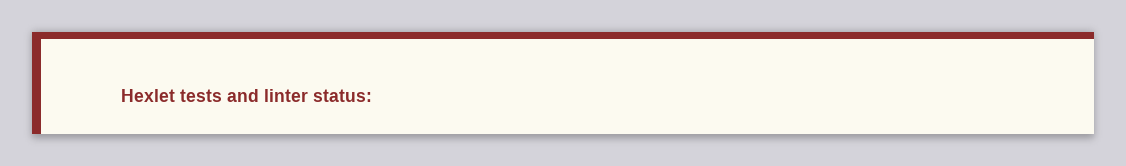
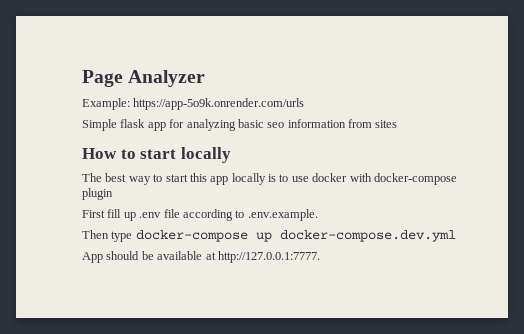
[121,89,372,102] Hexlet tests and linter status: -> [82,70,206,87] [82,98,305,110] [82,119,398,131] [82,147,231,163] [82,173,457,185] [82,188,113,200] [82,209,318,221] [82,230,456,242] [82,251,320,263] Page Analyzer // Example: https://app-5o9k.onrender.com/urls // Simple flask app for analyzing basic seo information from sites // How to start locally // The best way to start this app locally is to use docker with docker-compose plugin // First fill up .env file according to .env.example. // Then type docker-compose up docker-compose.dev.yml // App should be available at http://127.0.0.1:7777.

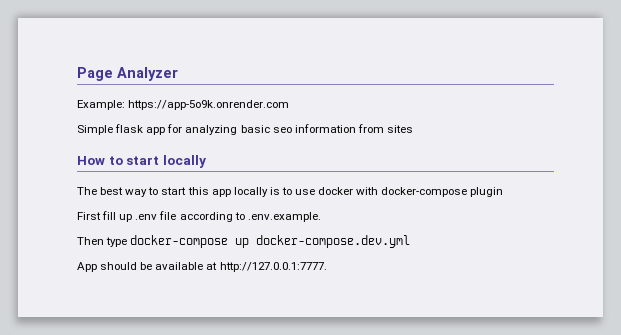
[133,98,305,110] https://app-5o9k.onrender.com/urls -> [128,100,290,110] https://app-5o9k.onrender.com

